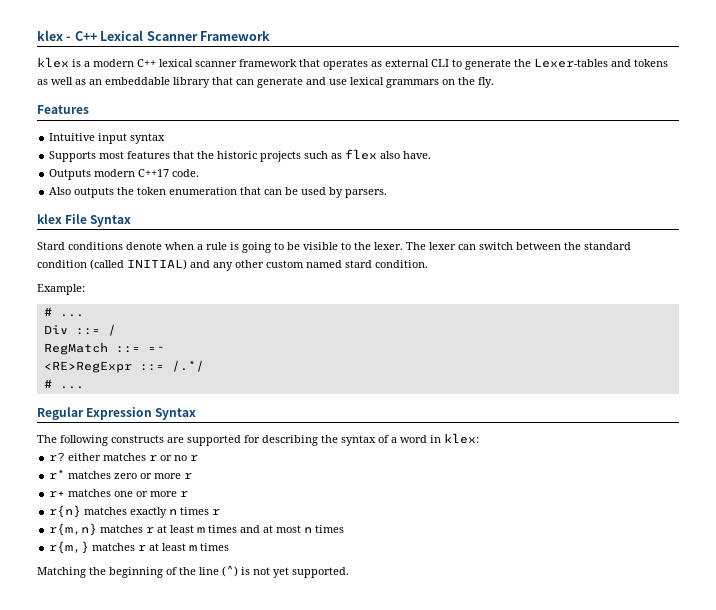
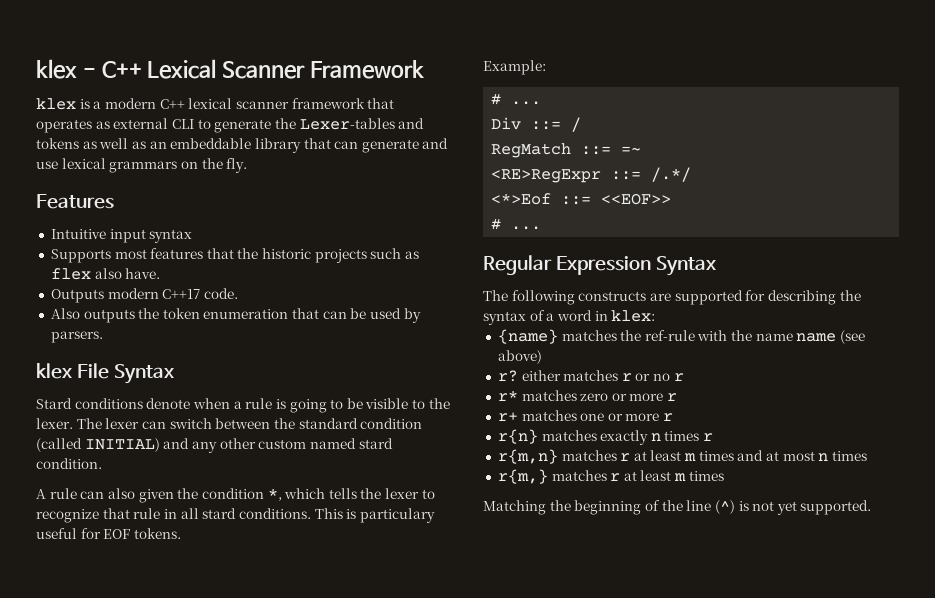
(428, 264) none -> [36,488,435,503] [36,508,435,523] [36,528,181,539] // A rule can also given the condition *, which tells the lexer to recognize that rule in all stard conditions. This is particulary useful for EOF tokens.
(204, 366) none -> [491,193,672,205] // <*>Eof ::= <<EOF>>
(479, 438) none -> [497,329,866,344] [497,350,542,364] // {name} matches the ref-rule with the name name (see above)

